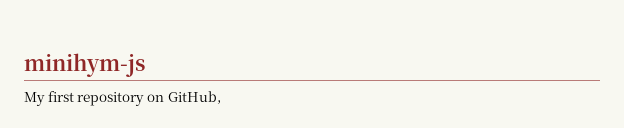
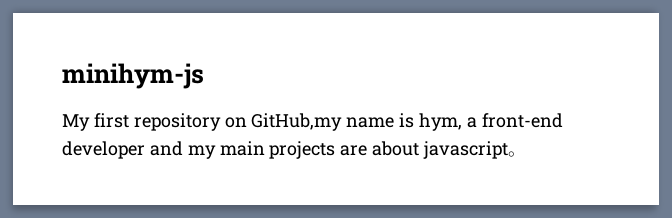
[167,91,221,104] GitHub, -> [251,113,563,131] [62,141,527,159] GitHub,my name is hym, a front-end developer and my main projects are about javascript。

